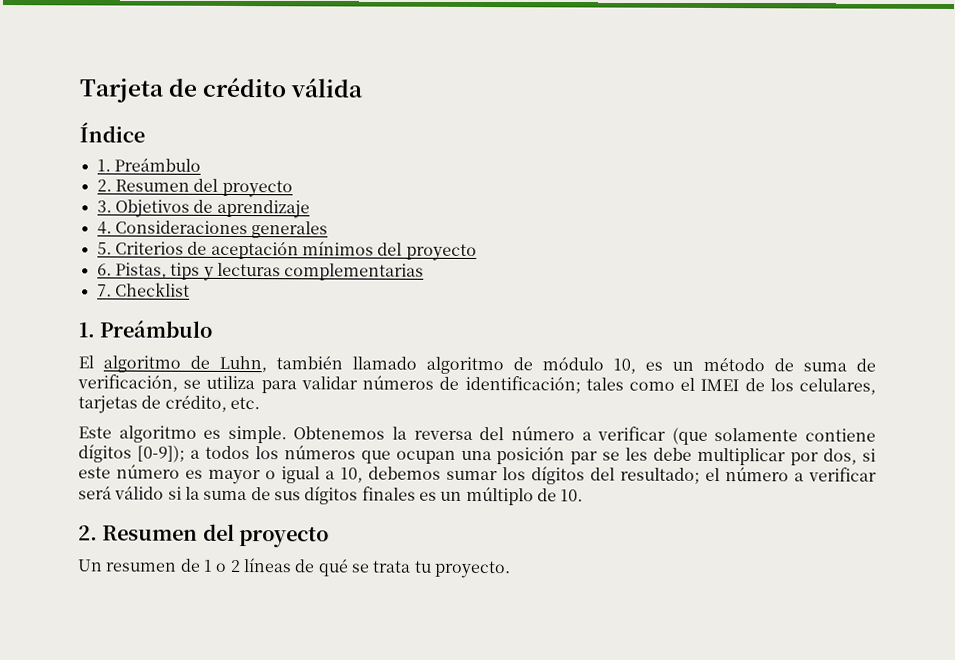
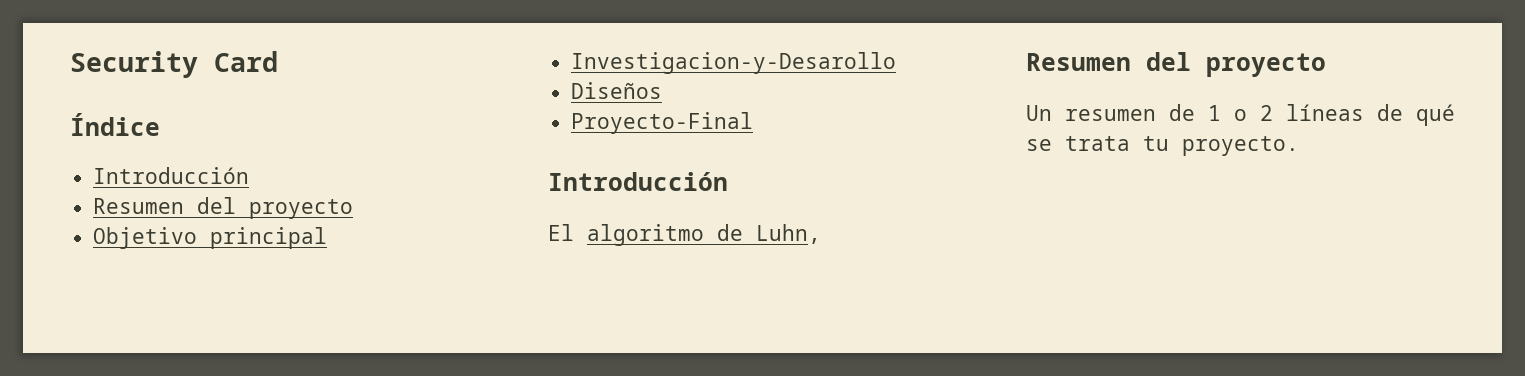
[79,77,365,103] [79,122,145,143] [96,157,201,172] [96,178,293,198] [96,199,310,219] [96,220,329,239] [96,240,477,261] [96,262,425,281] [96,282,190,297] [78,319,214,338] [78,355,876,375] [77,374,876,395] [78,394,260,414] [78,425,877,445] [78,444,877,466] [78,464,877,485] [78,485,584,506] [78,525,98,541] Tarjeta de crédito válida // Índice // 1. Preámbulo // 2. Resumen del proyecto // 3. Objetivos de aprendizaje // 4. Consideraciones generales // 5. Criterios de aceptación mínimos del proyecto // 6. Pistas, tips y lecturas complementarias // 7. Checklist // 1. Preámbulo // El algoritmo de Luhn, también llamado algoritmo de módulo 10, es un método de suma de verificación, se utiliza para validar números de identificación; tales como el IMEI de los celulares, tarjetas de crédito, etc. // Este algoritmo es simple. Obtenemos la reversa del número a verificar (que solamente contiene dígitos [0-9]); a todos los números que ocupan una posición par se les debe multiplicar por dos, si este número es mayor o igual a 10, debemos sumar los dígitos del resultado; el número a verificar será válido si la suma de sus dígitos finales es un múltiplo de 10. // 2. -> [70,51,278,78] [70,113,160,136] [93,167,250,184] [93,197,354,219] [93,227,328,249] [571,52,897,74] [571,82,663,99] [571,112,754,134] [548,172,728,191] [548,224,821,246] Security Card // Índice // Introducción // Resumen del proyecto // Objetivo principal // Investigacion-y-Desarollo // Diseños // Proyecto-Final // Introducción // El algoritmo de Luhn, //

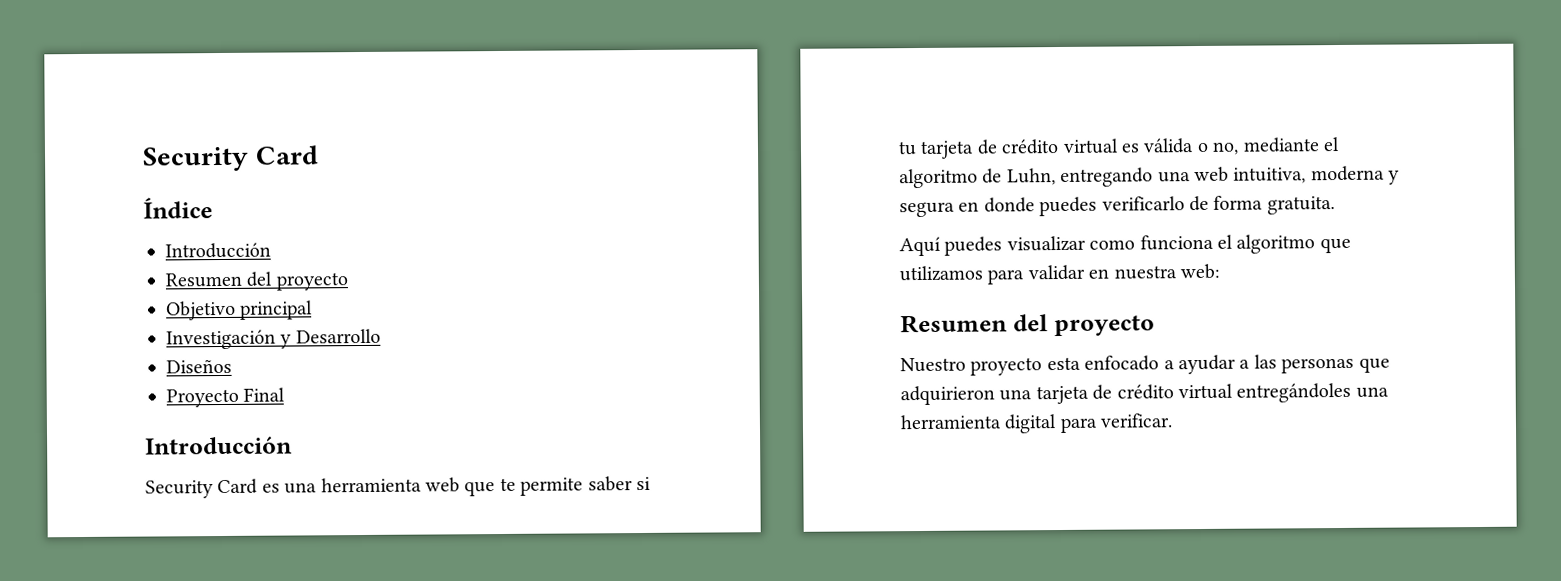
[571,52,897,74] Investigacion-y-Desarollo -> [166,328,381,350] Investigación y Desarrollo
[571,112,754,134] [548,172,728,191] [548,224,821,246] [1026,52,1326,77] [1026,104,1455,126] [1026,136,1299,156] Proyecto-Final // Introducción // El algoritmo de Luhn, // Resumen del proyecto // Un resumen de 1 o 2 líneas de qué se trata tu proyecto. -> [166,387,286,408] [145,436,293,455] [145,476,651,499] [898,137,1340,159] [899,165,1401,189] [899,195,1335,218] [899,234,1351,257] [899,263,1220,285] [900,314,1155,337] [900,354,1390,376] [900,382,1389,406] [900,413,1173,434] Proyecto Final // Introducción // Security Card es una herramienta web que te permite saber si tu tarjeta de crédito virtual es válida o no, mediante el algoritmo de Luhn, entregando una web intuitiva, moderna y segura en donde puedes verificarlo de forma gratuita. // Aquí puedes visualizar como funciona el algoritmo que utilizamos para validar en nuestra web: // Resumen del proyecto // Nuestro proyecto esta enfocado a ayudar a las personas que adquirieron una tarjeta de crédito virtual entregándoles una herramienta digital para verificar.

